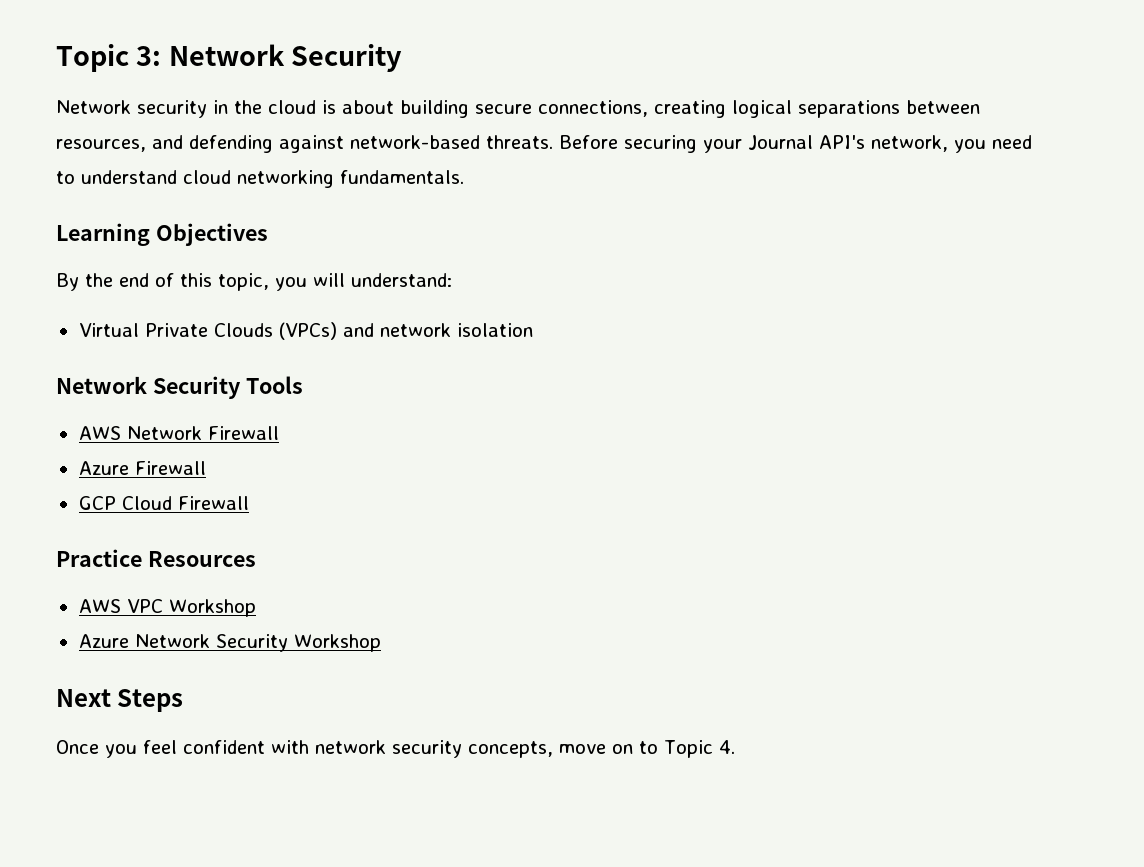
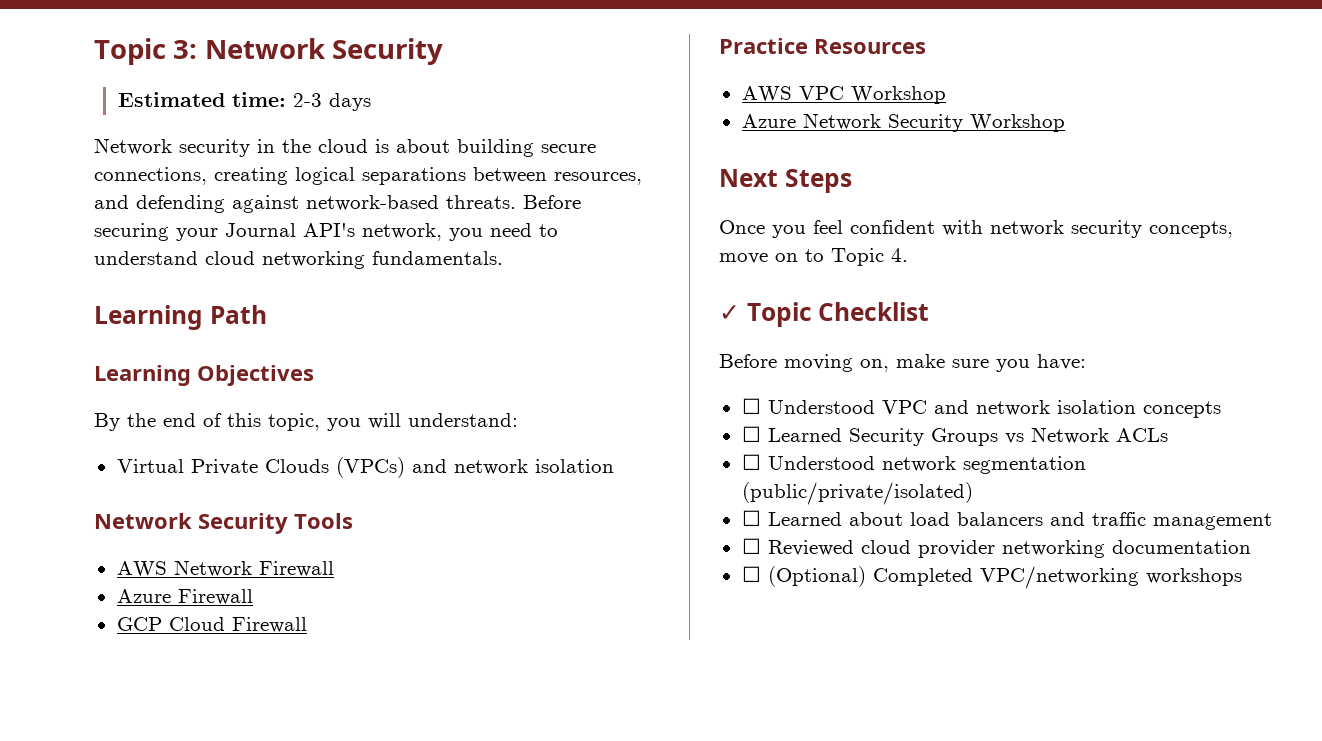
(402, 58) none -> [117,92,371,111] // Estimated time: 2-3 days
(464, 177) none -> [94,305,267,330] // Learning Path
(735, 747) none -> [719,302,930,327] [719,354,1086,372] [741,398,1221,418] [741,426,1168,446] [741,454,1086,474] [741,482,973,505] [741,510,1272,530] [741,538,1251,558] [741,566,1242,589] // ✓ Topic Checklist // Before moving on, make sure you have: // ☐ Understood VPC and network isolation concepts // ☐ Learned Security Groups vs Network ACLs // ☐ Understood network segmentation (public/private/isolated) // ☐ Learned about load balancers and traffic management // ☐ Reviewed cloud provider networking documentation // ☐ (Optional) Completed VPC/networking workshops

